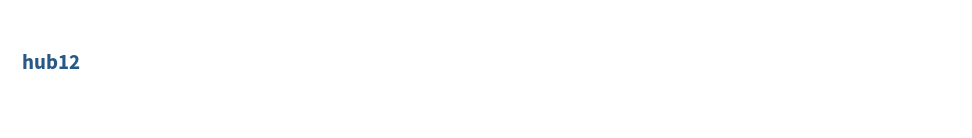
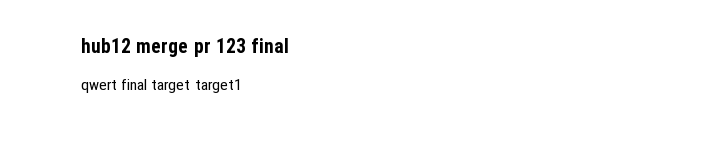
(80, 62) none -> [136,38,290,57] [81,79,242,93] merge pr 123 final // qwert final target target1

